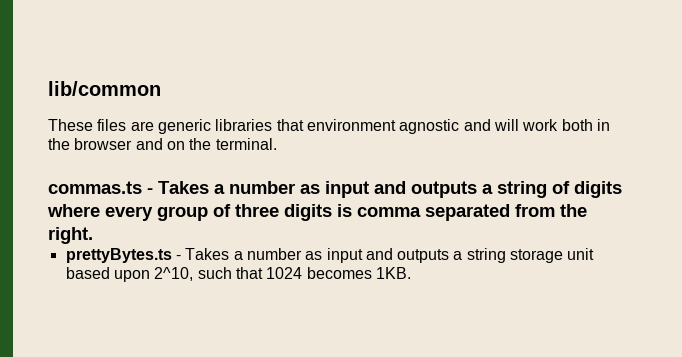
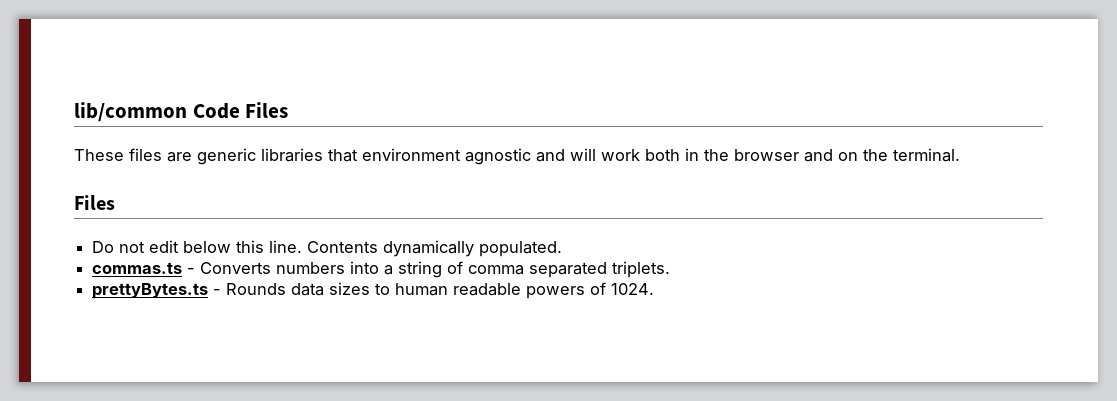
(161, 88) none -> [192,102,289,119] Code Files
[48,181,622,198] [47,204,587,221] [48,227,93,244] [65,248,595,263] [65,267,411,282] commas.ts - Takes a number as input and outputs a string of digits where every group of three digits is comma separated from the right. // prettyBytes.ts - Takes a number as input and outputs a string storage unit based upon 2^10, such that 1024 becomes 1KB. -> [74,195,115,210] [92,240,563,257] [92,261,671,278] [92,282,655,299] Files // Do not edit below this line. Contents dynamically populated. // commas.ts - Converts numbers into a string of comma separated triplets. // prettyBytes.ts - Rounds data sizes to human readable powers of 1024.

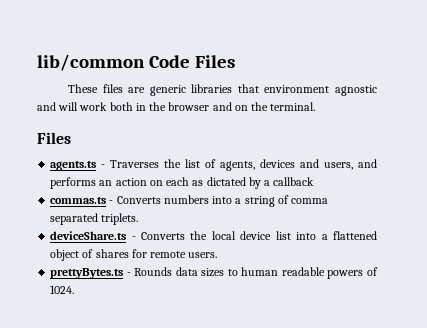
[92,240,563,257] Do not edit below this line. Contents dynamically populated. -> [50,159,377,171] [50,177,315,189] agents.ts - Traverses the list of agents, devices and users, and performs an action on each as dictated by a callback
(671, 269) none -> [50,231,377,240] [50,249,218,261] // deviceShare.ts - Converts the local device list into a flattened object of shares for remote users.

